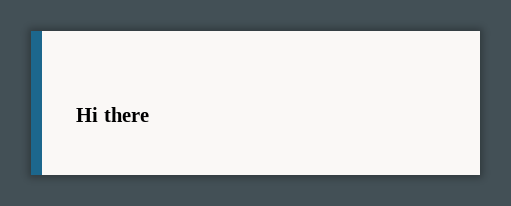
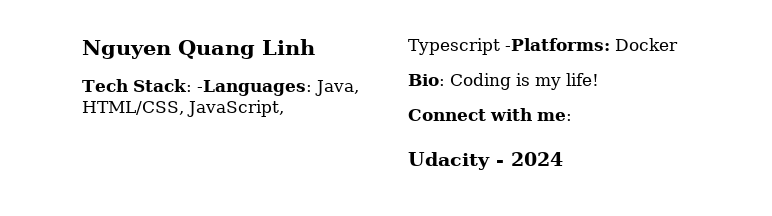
[76,107,149,122] Hi there -> [82,39,315,59] [82,79,359,96] [82,100,284,117] [408,38,678,55] [408,73,599,90] [408,108,572,121] [408,152,563,170] Nguyen Quang Linh // Tech Stack: -Languages: Java, HTML/CSS, JavaScript, Typescript -Platforms: Docker // Bio: Coding is my life! // Connect with me: // Udacity - 2024

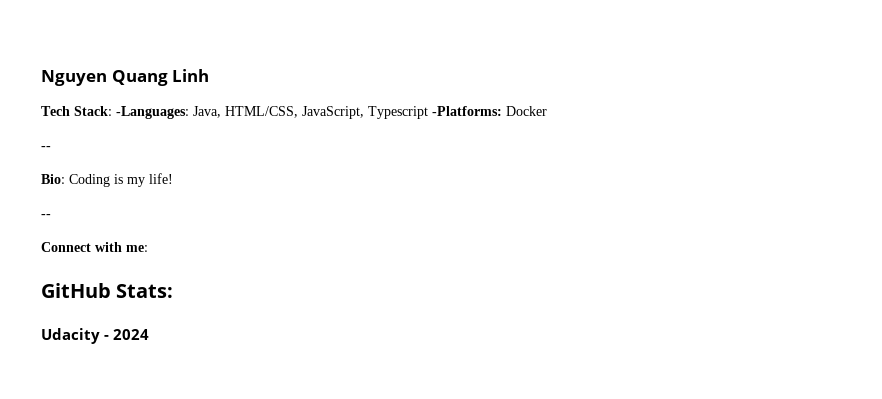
(678, 44) none -> [41,146,51,150] // --
(599, 79) none -> [41,214,51,218] // --
(572, 116) none -> [41,283,174,298] // GitHub Stats:

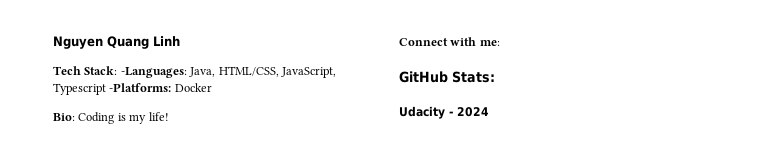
[41,146,51,150] // -- -> (212, 87) none
[41,214,51,218] // -- -> (169, 116) none

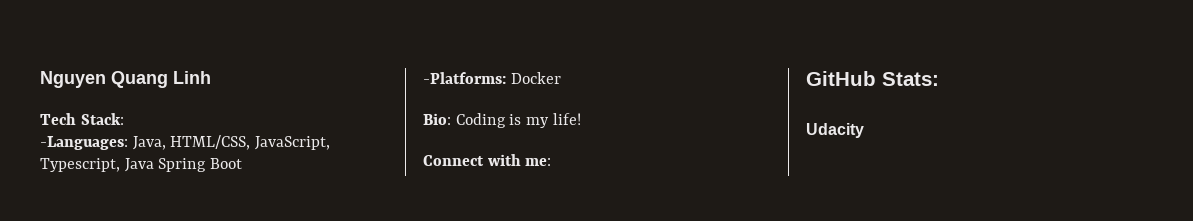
(118, 70) none -> (124, 119) //
[53,83,106,95] Typescript -> [40,158,243,172] Typescript, Java Spring Boot //
[449,107,489,117] - 2024 -> (864, 130) none

